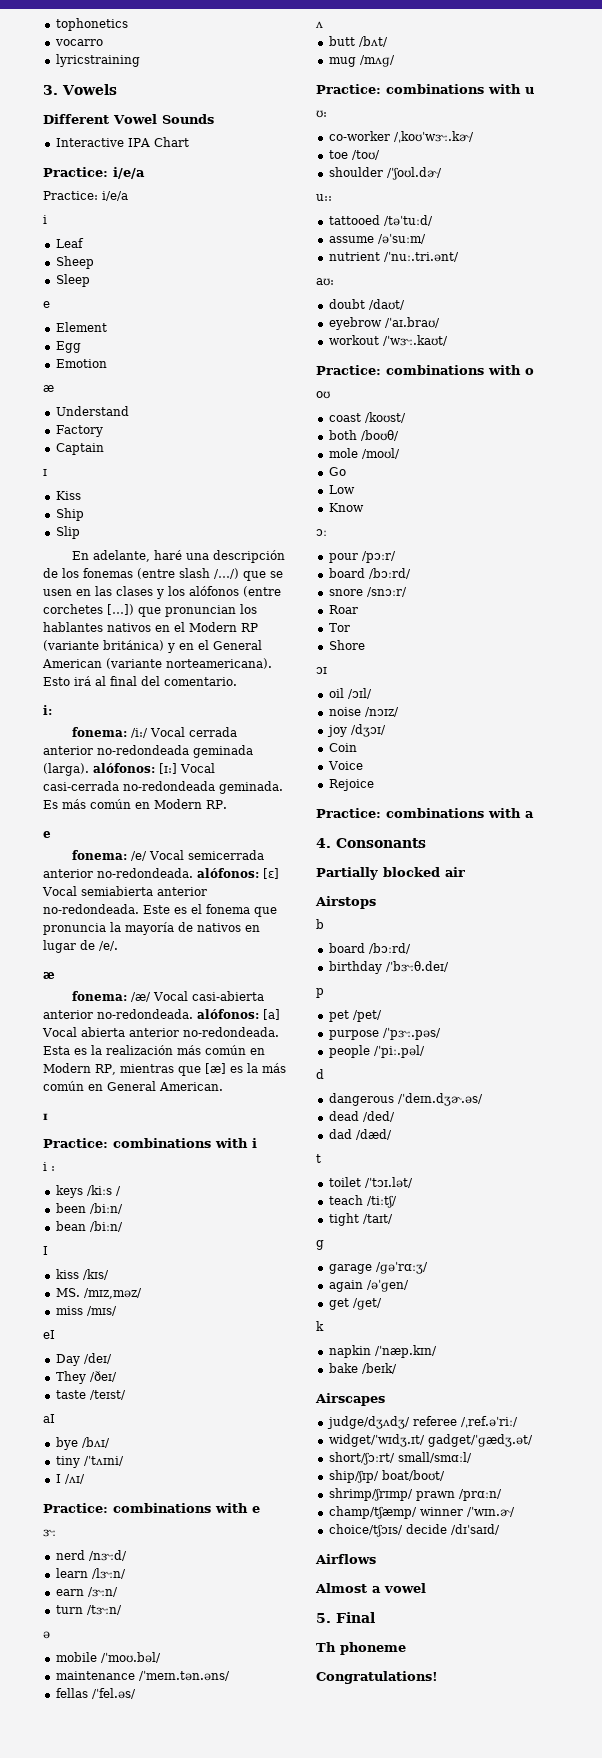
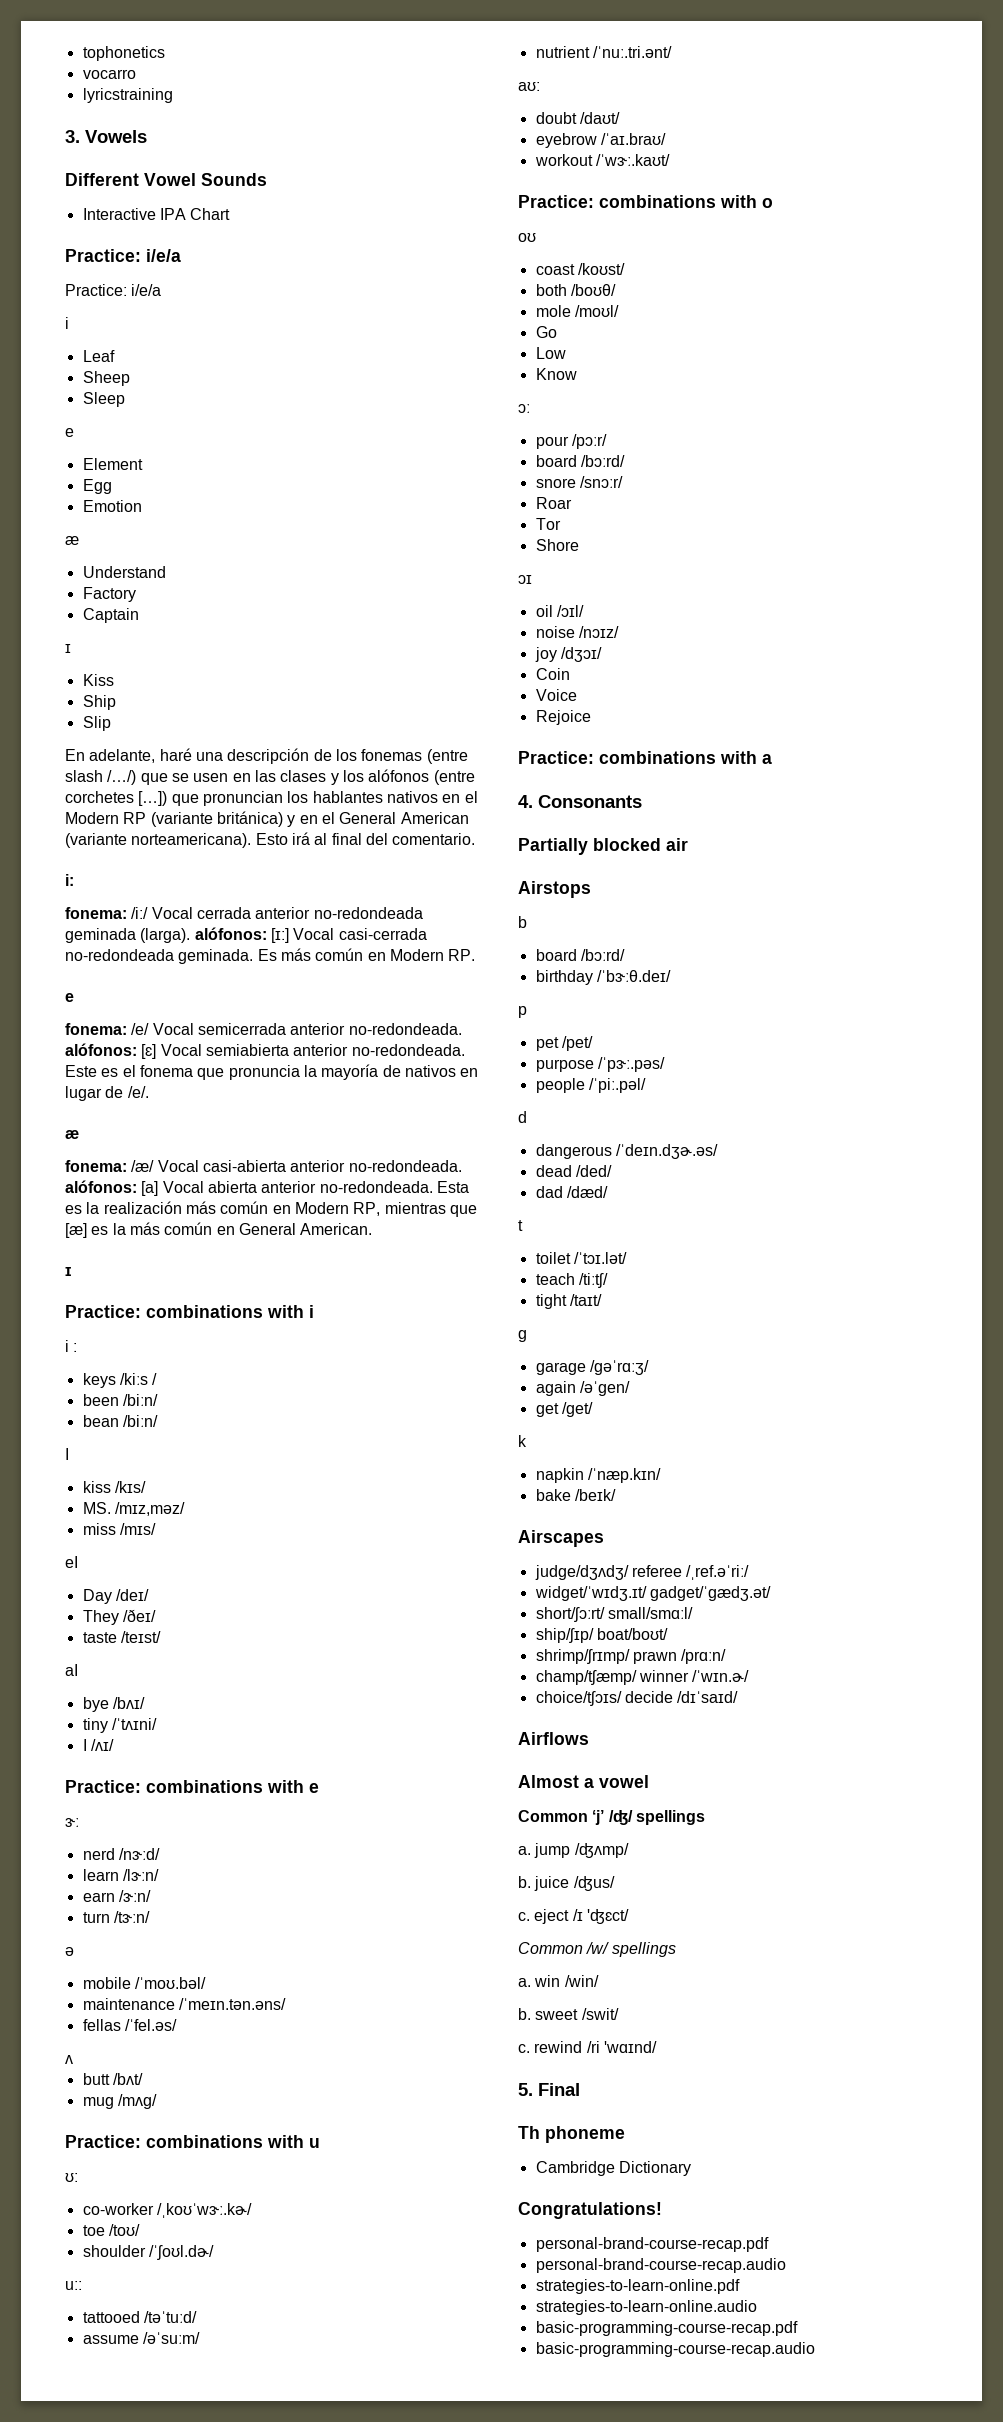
(426, 1588) none -> [518,1810,705,1825] [518,1843,629,1858] [518,1876,615,1891] [518,1909,629,1924] [518,1942,676,1957] [518,1975,599,1987] [518,2008,619,2020] [518,2041,657,2053] // Common ‘j’ /ʤ/ spellings // a. jump /ʤʌmp/ // b. juice /ʤus/ // c. eject /ɪ 'ʤɛct/ // Common /w/ spellings // a. win /win/ // b. sweet /swit/ // c. rewind /ri 'wɑɪnd/
(406, 1648) none -> [535,2161,691,2176] // Cambridge Dictionary
(438, 1677) none -> [535,2237,769,2252] [535,2258,786,2273] [535,2279,740,2294] [535,2300,757,2315] [535,2321,798,2336] [535,2342,815,2357] // personal-brand-course-recap.pdf // personal-brand-course-recap.audio // strategies-to-learn-online.pdf // strategies-to-learn-online.audio // basic-programming-course-recap.pdf // basic-programming-course-recap.audio

